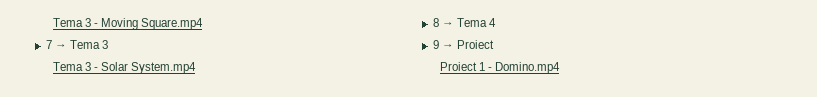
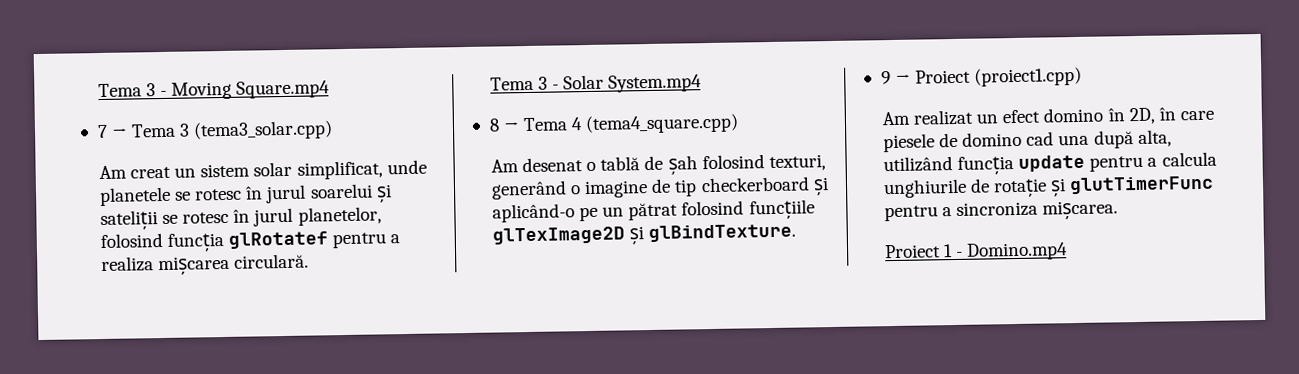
(108, 44) none -> [193,120,334,141] [98,159,427,180] [98,183,392,207] [99,206,382,231] [99,231,401,252] [100,253,310,276] (tema3_solar.cpp) // Am creat un sistem solar simplificat, unde planetele se rotesc în jurul soarelui și sateliții se rotesc în jurul planetelor, folosind funcția glRotatef pentru a realiza mișcarea circulară.
[432,40,494,49] // 9 → Proiect -> [585,113,740,135] [490,154,826,175] [490,176,829,200] [491,199,815,223] [491,223,797,245] [880,66,1083,87] [881,107,1214,126] [882,129,1172,153] [882,151,1217,175] [882,175,1215,199] [883,200,1119,222] (tema4_square.cpp) // Am desenat o tablă de șah folosind texturi, generând o imagine de tip checkerboard și aplicând-o pe un pătrat folosind funcțiile glTexImage2D și glBindTexture. // 9 → Proiect (proiect1.cpp) // Am realizat un efect domino în 2D, în care piesele de domino cad una după alta, utilizând funcția update pentru a calcula unghiurile de rotație și glutTimerFunc pentru a sincroniza mișcarea.

